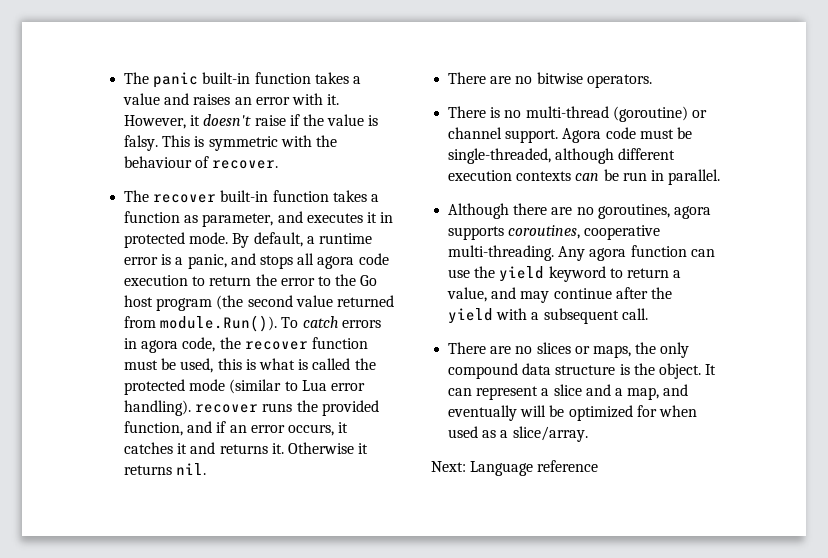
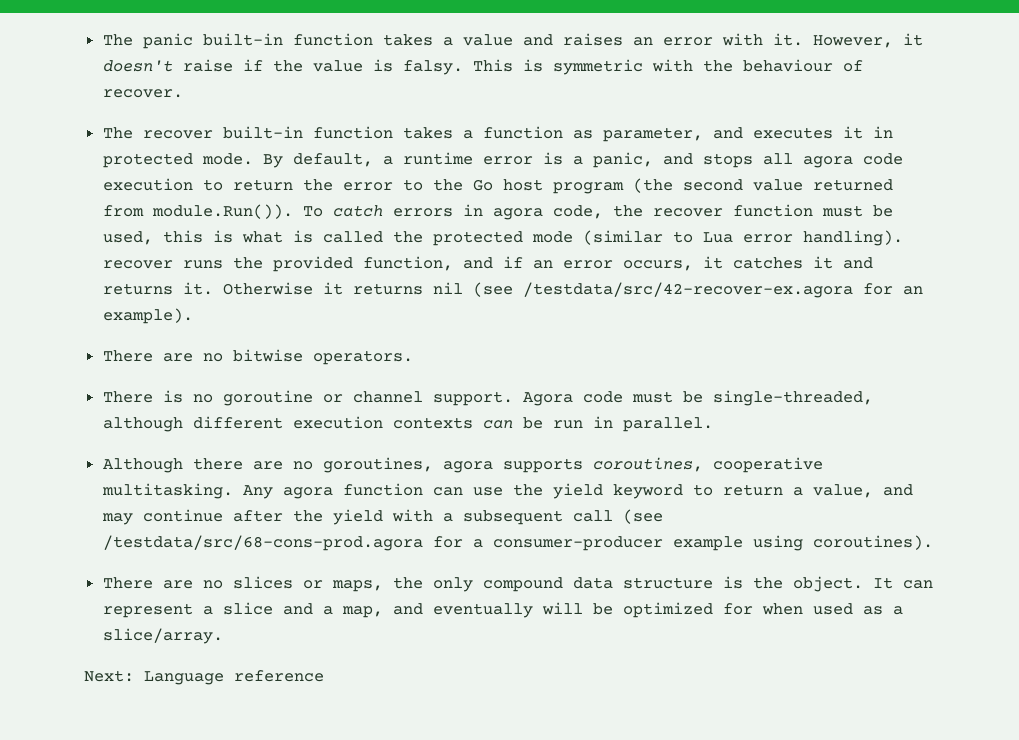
[176,463,207,475] nil. -> [432,282,923,298] [102,308,193,324] nil (see /testdata/src/42-recover-ex.agora for an example).
[525,106,688,122] multi-thread (goroutine) -> [222,390,313,406] goroutine
[448,245,555,261] multi-threading. -> [101,483,233,499] multitasking.
[621,308,648,320] call. -> [572,509,663,524] [102,535,933,551] call (see /testdata/src/68-cons-prod.agora for a consumer-producer example using coroutines).

